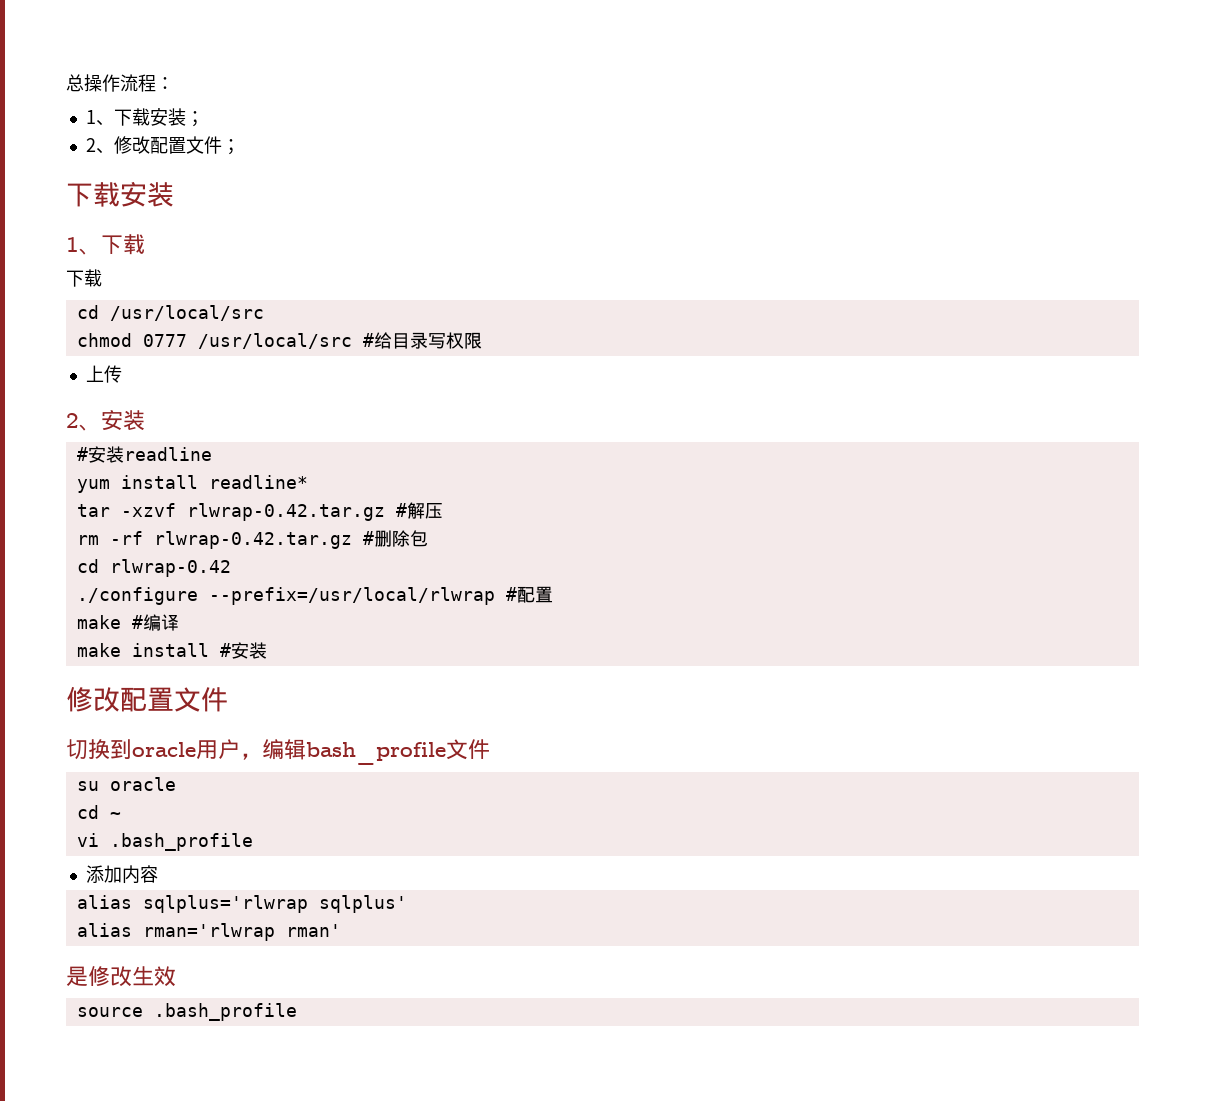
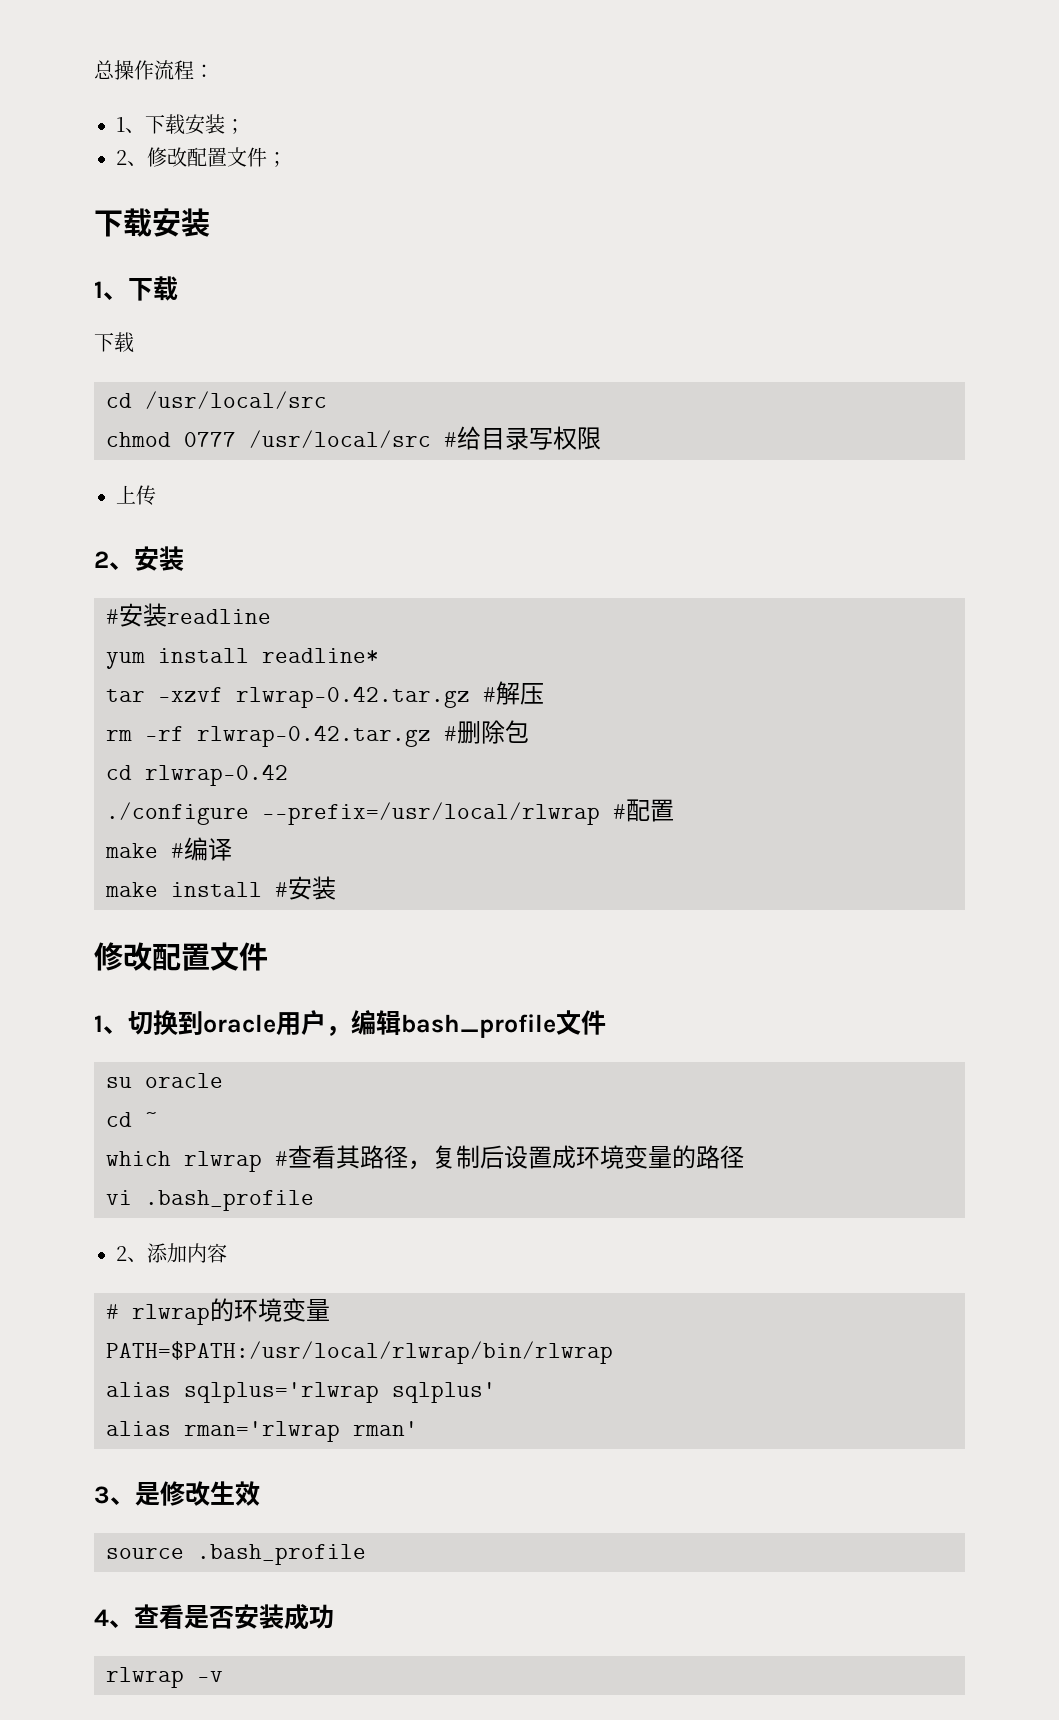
(228, 699) none -> [94,1015,128,1034] 1、
(121, 815) none -> [106,1145,744,1172] // which rlwrap #查看其路径，复制后设置成环境变量的路径
(253, 842) none -> [116,1246,147,1262] 2、
(158, 874) none -> [106,1298,330,1325] [106,1341,613,1364] // # rlwrap的环境变量 // PATH=$PATH:/usr/local/rlwrap/bin/rlwrap
(341, 930) none -> [94,1486,135,1505] 3、
(297, 1012) none -> [94,1604,334,1630] [106,1667,223,1688] // 4、查看是否安装成功 // rlwrap -v

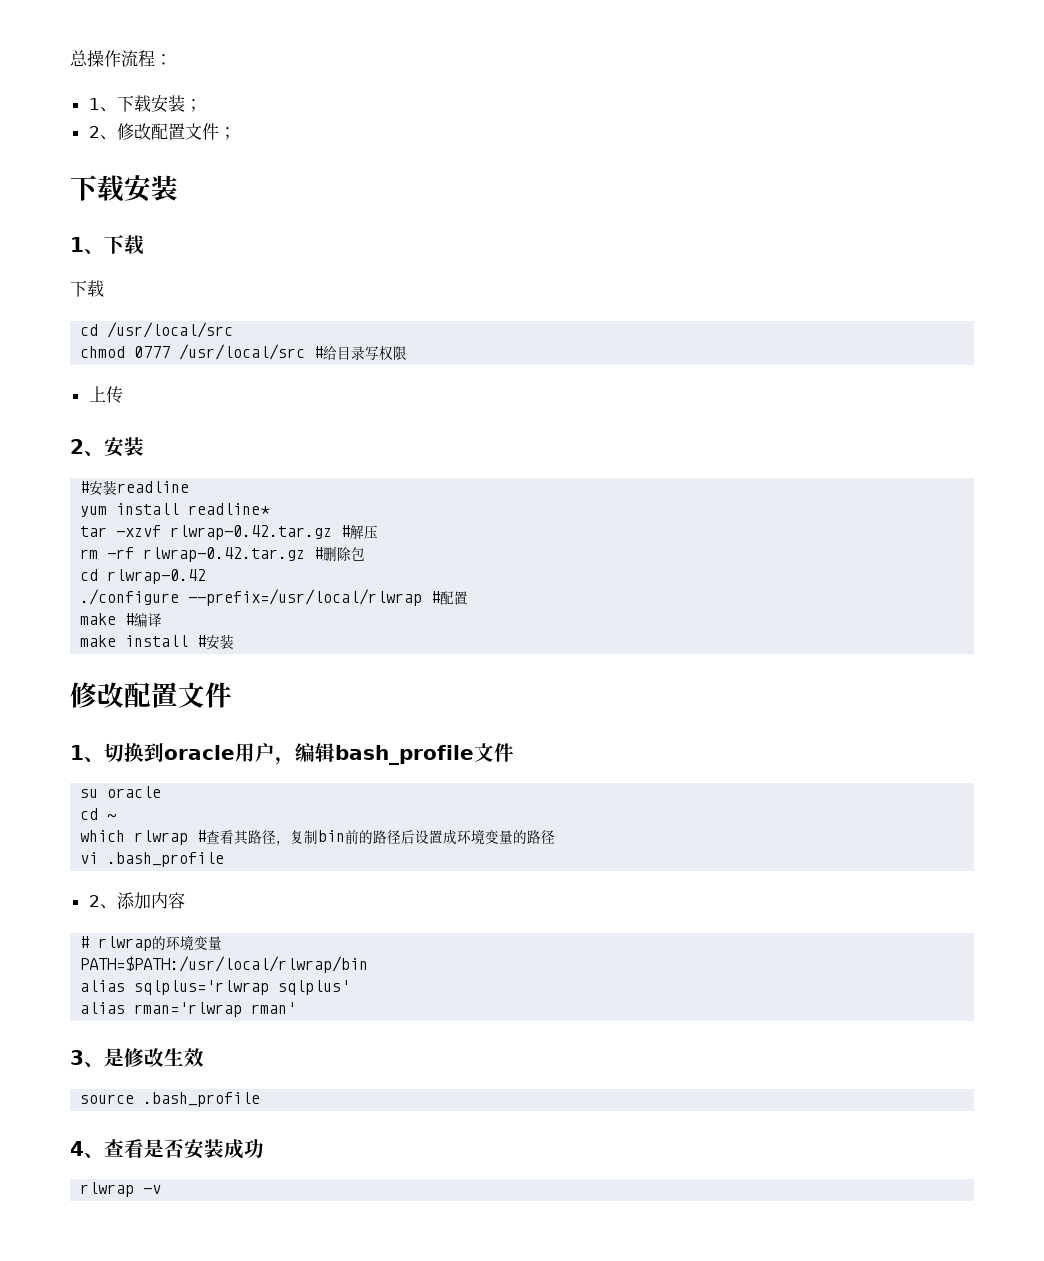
(480, 1157) none -> [318,830,402,844] bin前的路径
[106,1341,613,1364] PATH=$PATH:/usr/local/rlwrap/bin/rlwrap -> [80,956,369,973] PATH=$PATH:/usr/local/rlwrap/bin

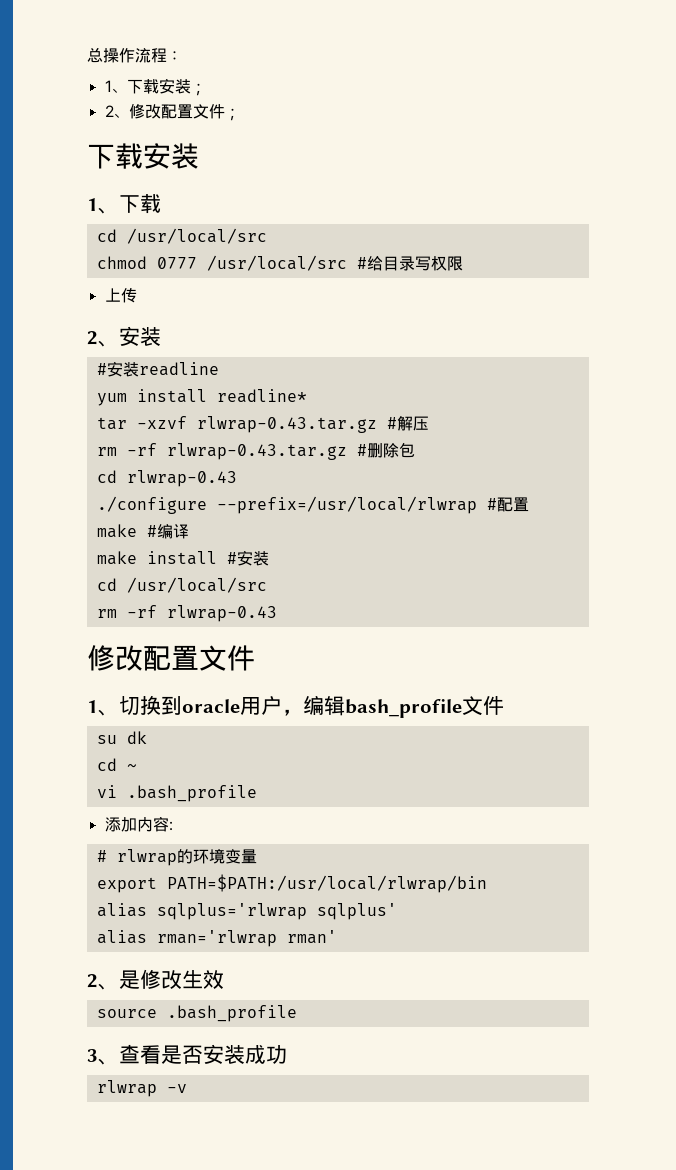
[70,280,104,297] // 下载 -> (161, 204) none
[170,525,333,540] rlwrap-0.42.tar.gz -> [196,416,377,433] rlwrap-0.43.tar.gz
[143,547,306,562] rlwrap-0.42.tar.gz -> [166,443,347,460] rlwrap-0.43.tar.gz
[107,569,207,584] rlwrap-0.42 -> [126,470,237,487] rlwrap-0.43
(235, 641) none -> [96,577,267,593] [96,605,277,622] // cd /usr/local/src // rm -rf rlwrap-0.43
[107,786,162,798] oracle -> [126,731,147,744] dk
[80,829,556,846] // which rlwrap #查看其路径，复制bin前的路径后设置成环境变量的路径 -> (137, 767) none
[88,895,117,909] 2、 -> (257, 793) none
(185, 900) none -> [168,821,173,831] :
(223, 943) none -> [96,877,157,893] export
[70,1050,84,1065] 3 -> [87,974,98,988] 2
[70,1141,84,1156] 4 -> [87,1049,98,1062] 3

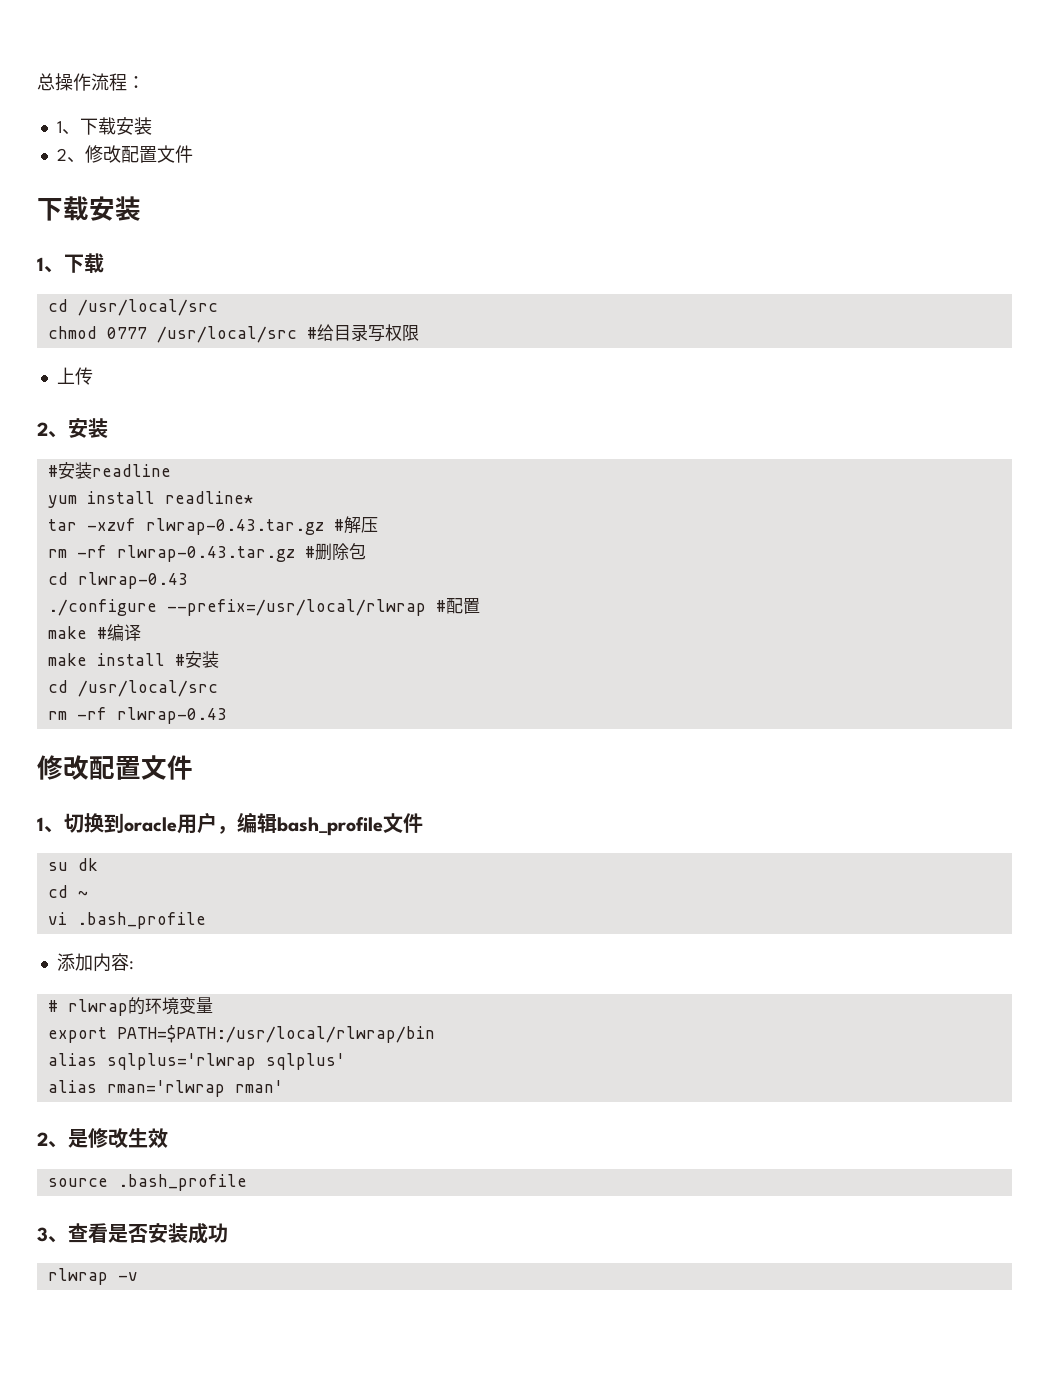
[190,83,206,96] ； -> (152, 126) none
[224,108,240,121] ； -> (193, 154) none

